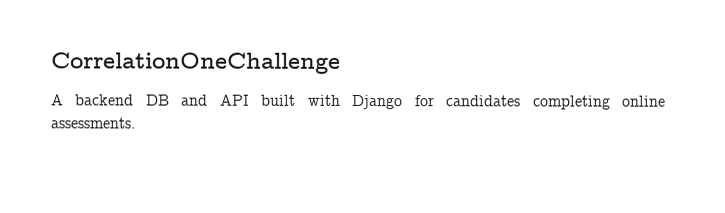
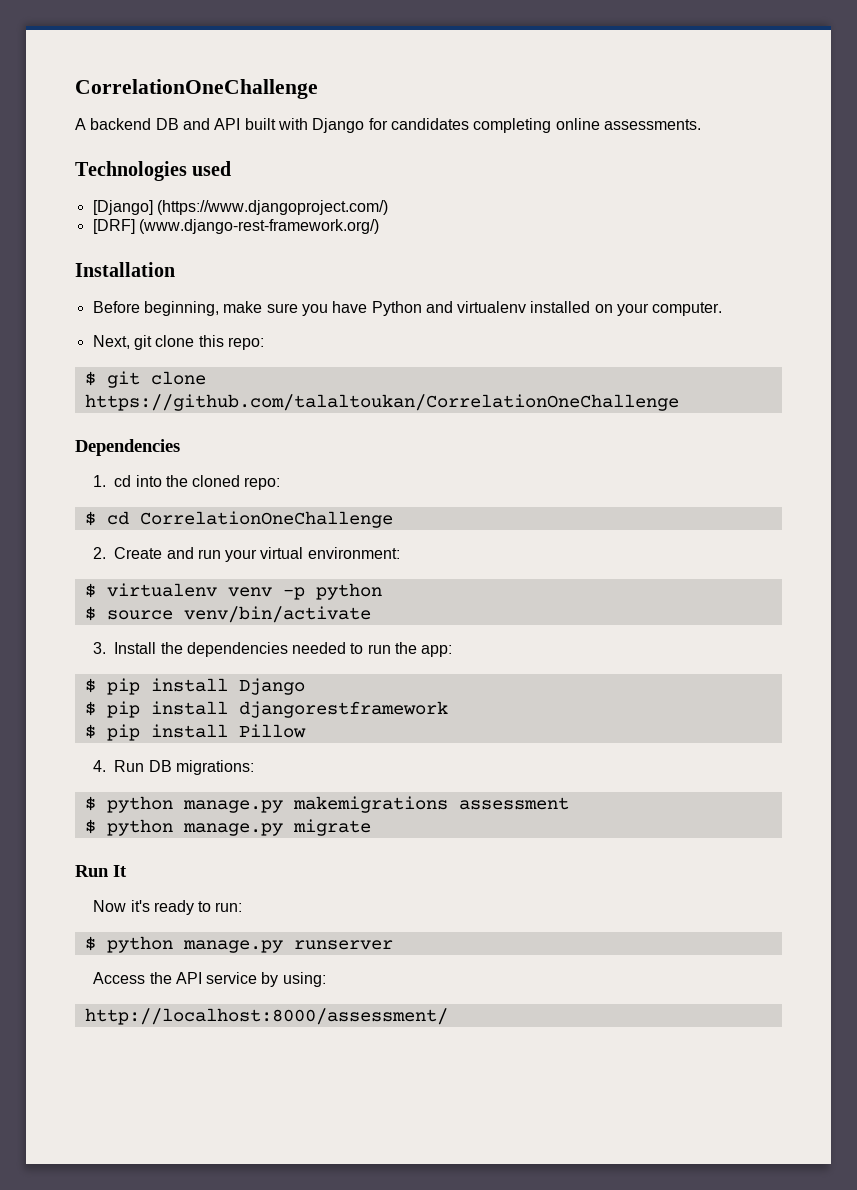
(135, 123) none -> [75,161,232,181] [92,200,388,215] [92,219,379,234] [75,262,175,277] [92,301,723,316] [92,335,264,350] [84,371,206,388] [84,394,679,411] [75,439,180,456] [93,475,281,490] [84,511,393,528] [93,547,400,562] [84,583,382,600] [84,606,371,623] [93,642,453,657] [84,678,305,695] [84,701,448,718] [84,724,306,741] [93,760,254,775] [84,796,569,813] [84,819,371,836] [75,865,127,877] [93,900,243,915] [84,936,393,953] [93,972,326,987] [84,1008,448,1025] // Technologies used // [Django] (https://www.djangoproject.com/) // [DRF] (www.django-rest-framework.org/) // Installation // Before beginning, make sure you have Python and virtualenv installed on your computer. // Next, git clone this repo: // $ git clone https://github.com/talaltoukan/CorrelationOneChallenge // Dependencies // 1. cd into the cloned repo: // $ cd CorrelationOneChallenge // 2. Create and run your virtual environment: // $ virtualenv venv -p python // $ source venv/bin/activate // 3. Install the dependencies needed to run the app: // $ pip install Django // $ pip install djangorestframework // $ pip install Pillow // 4. Run DB migrations: // $ python manage.py makemigrations assessment // $ python manage.py migrate // Run It // Now it's ready to run: // $ python manage.py runserver // Access the API service by using: // http://localhost:8000/assessment/

